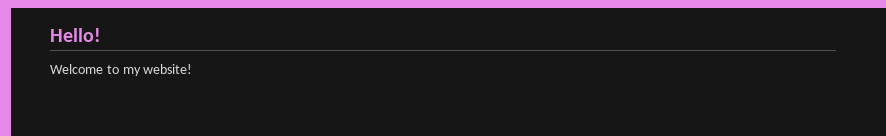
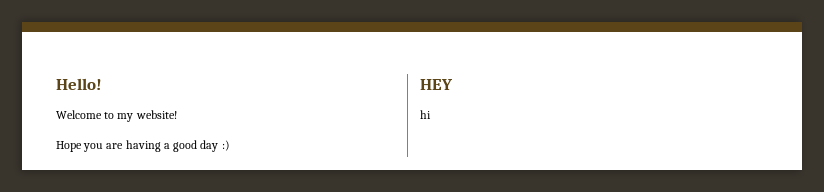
(193, 69) none -> [56,140,230,152] [420,79,453,90] [420,110,431,119] // Hope you are having a good day :) // HEY // hi

